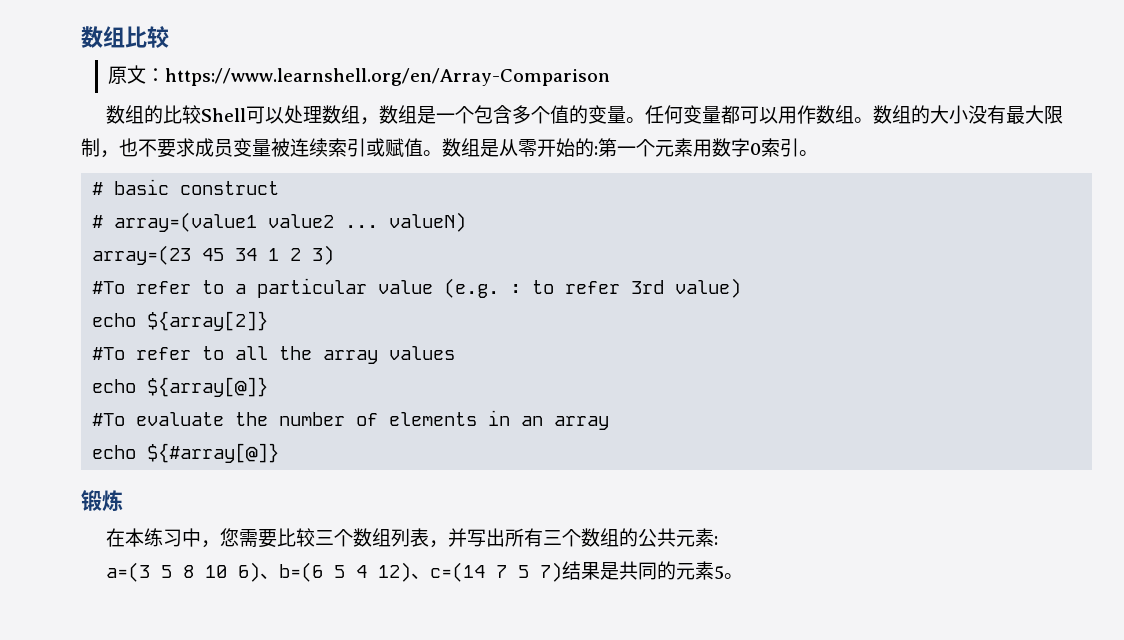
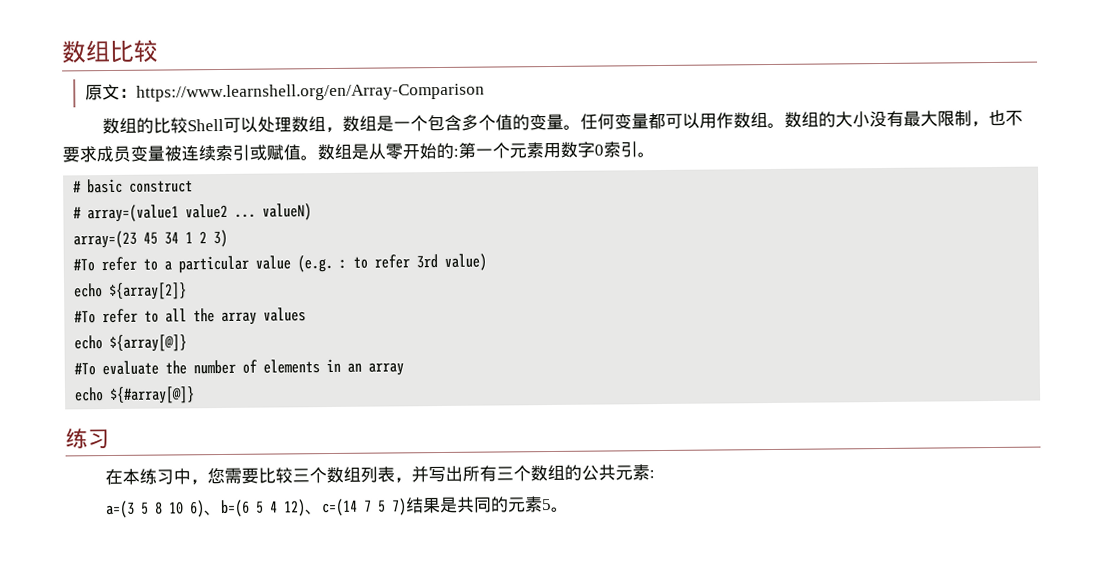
[81,490,123,512] 锻炼 -> [65,428,110,450] 练习

